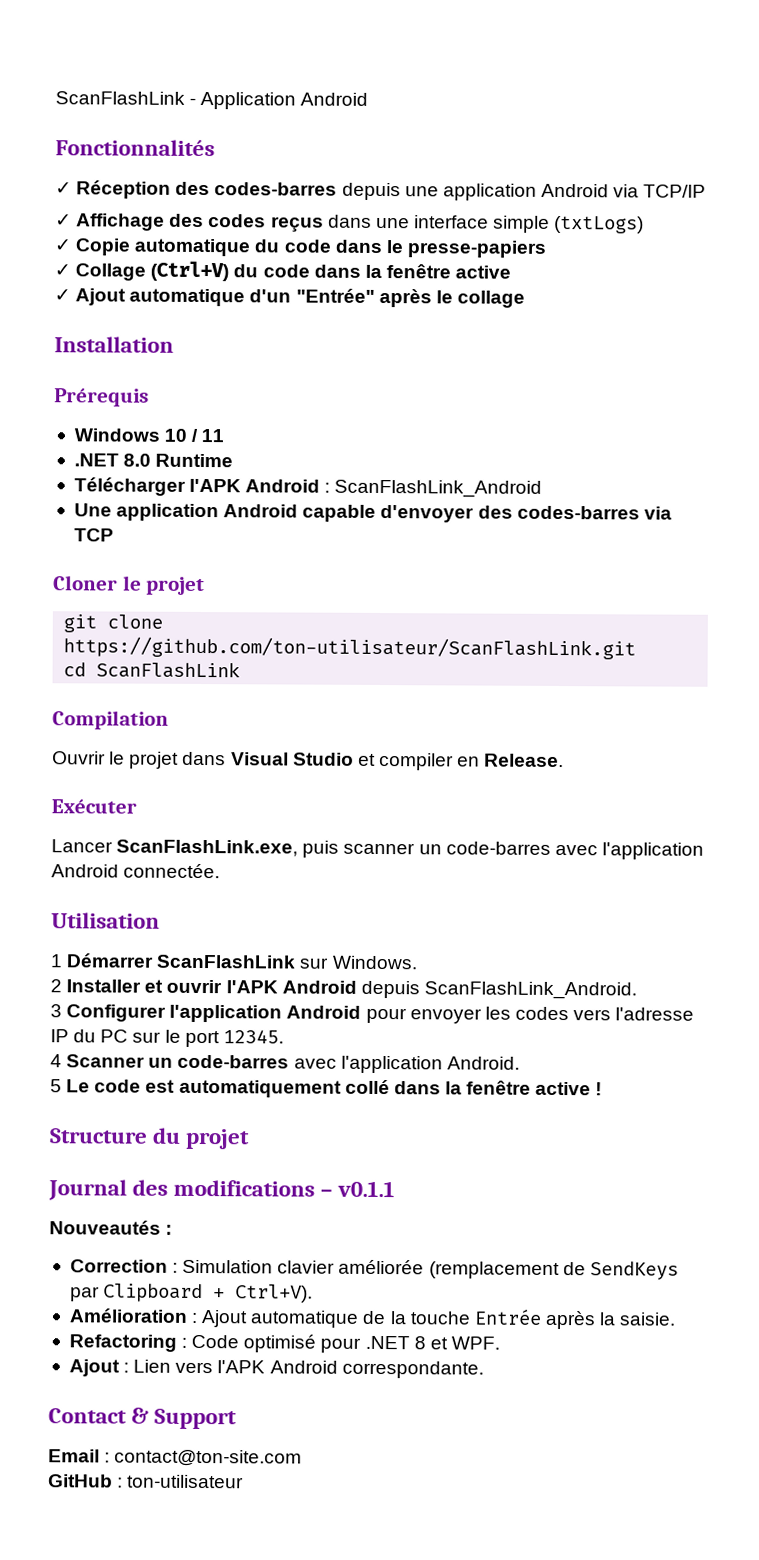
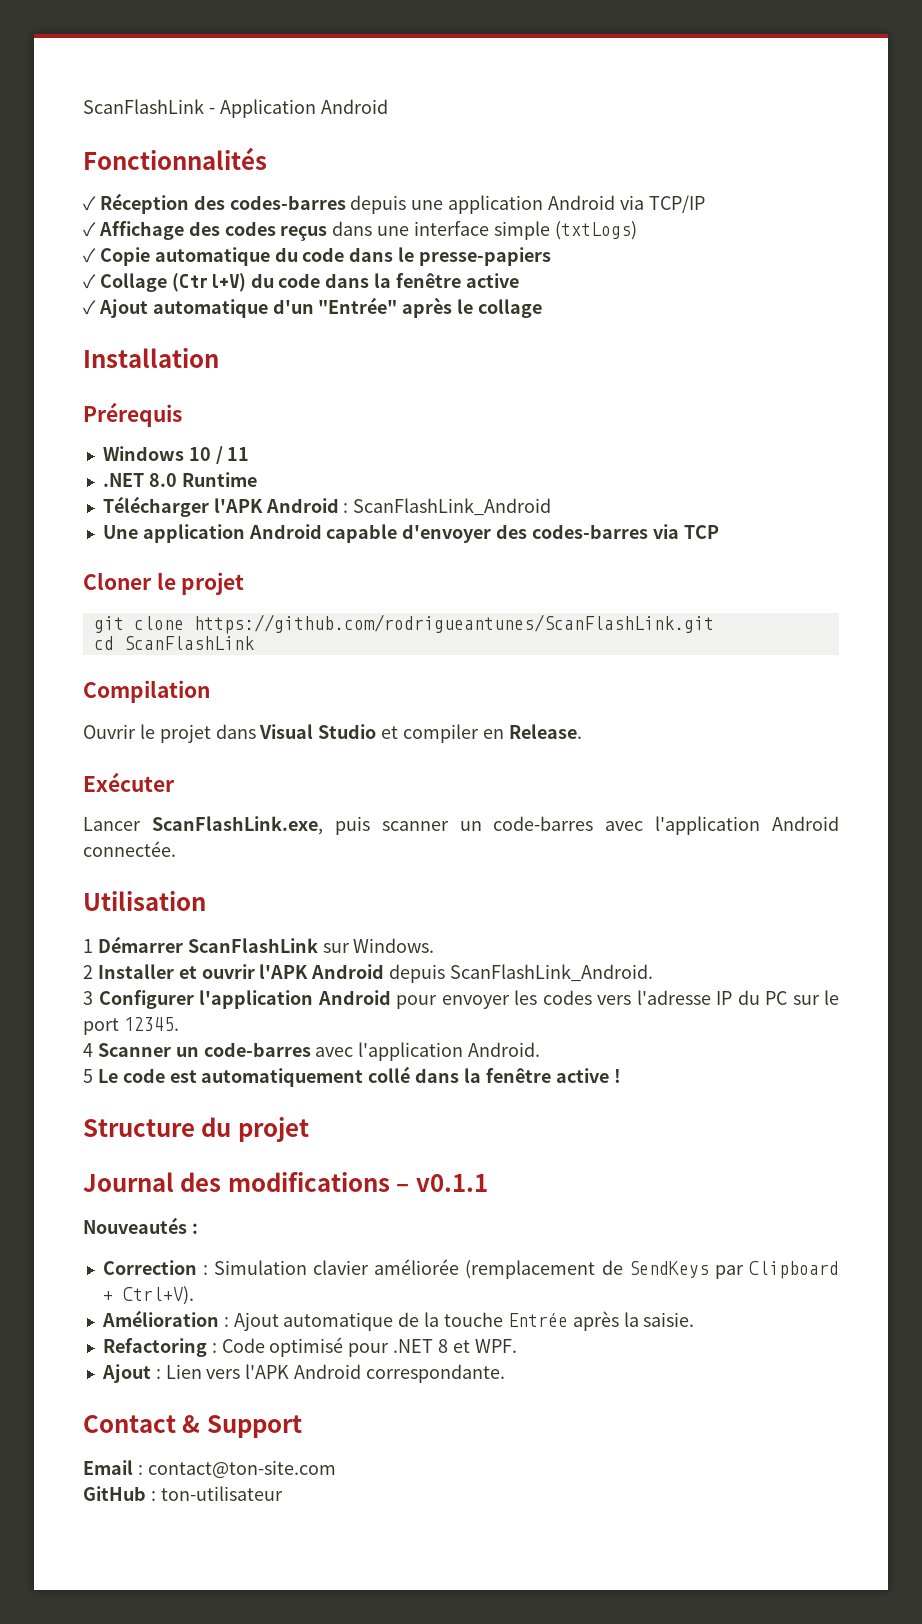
[63,636,637,660] https://github.com/ton-utilisateur/ScanFlashLink.git -> [193,614,714,634] https://github.com/rodrigueantunes/ScanFlashLink.git

